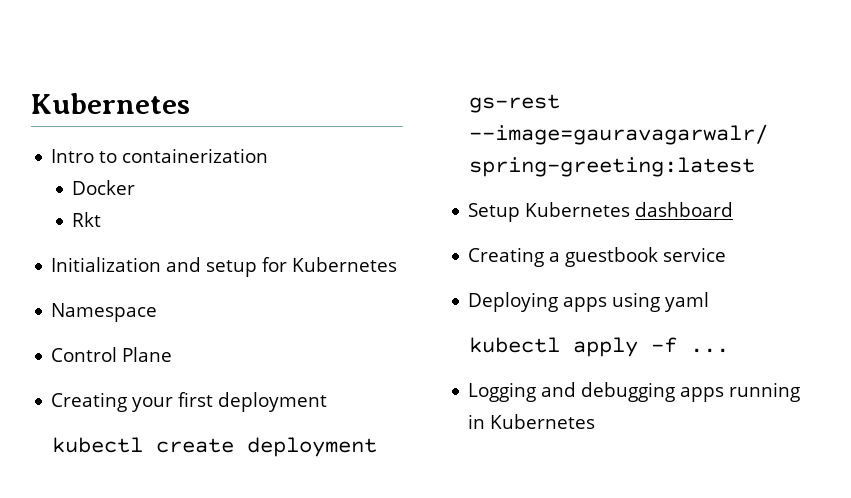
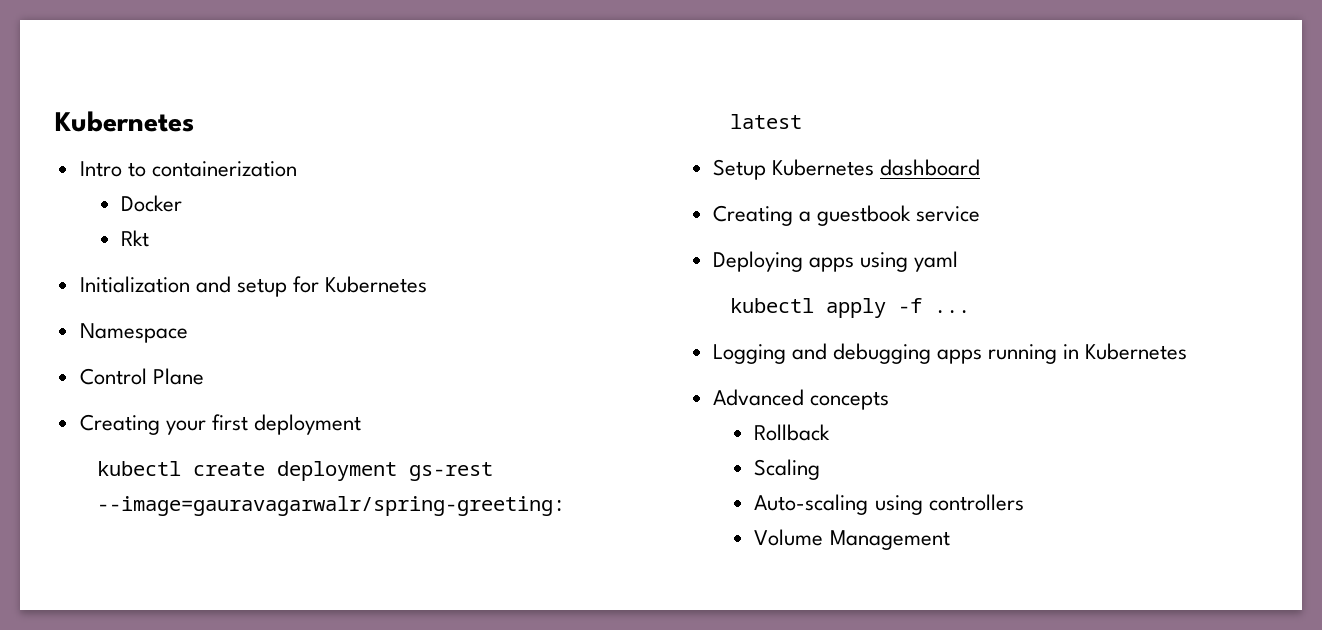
(596, 421) none -> [712,389,889,410] [754,424,831,441] [754,459,821,480] [754,494,1024,515] [754,529,950,550] // Advanced concepts // Rollback // Scaling // Auto-scaling using controllers // Volume Management

